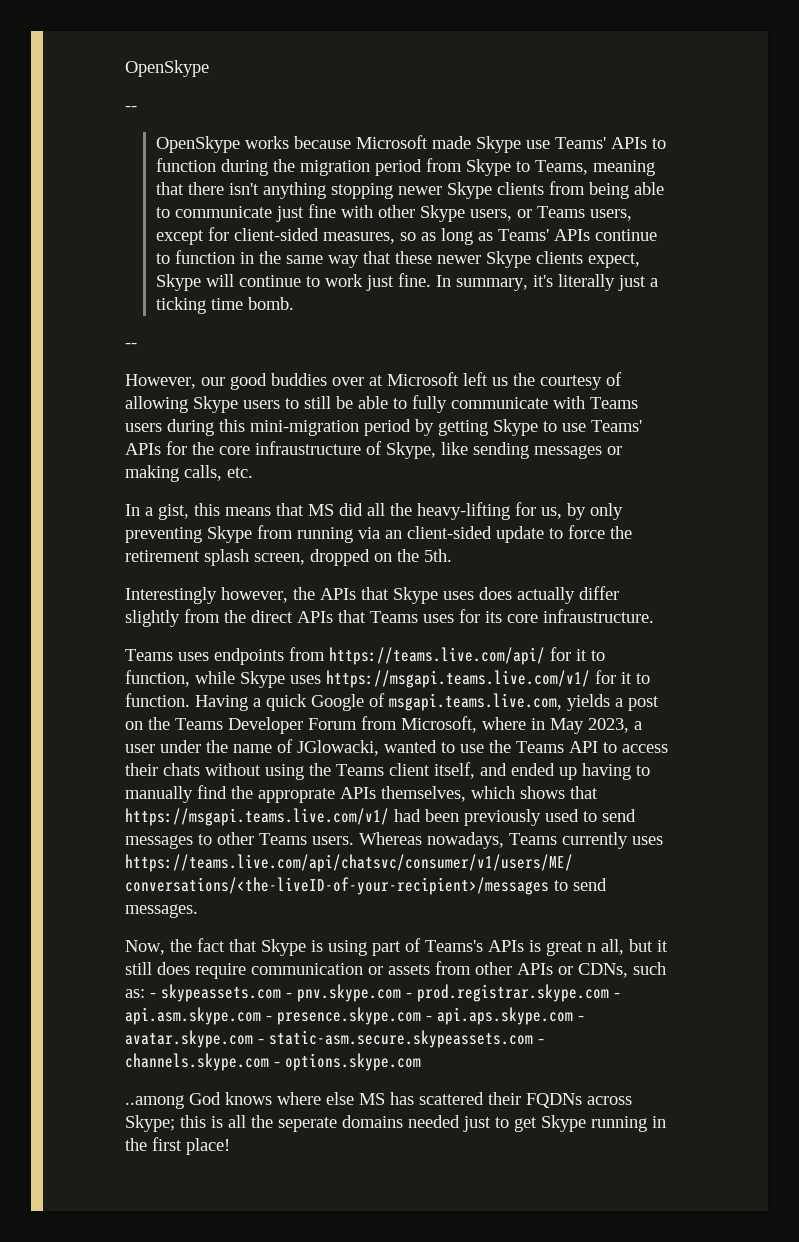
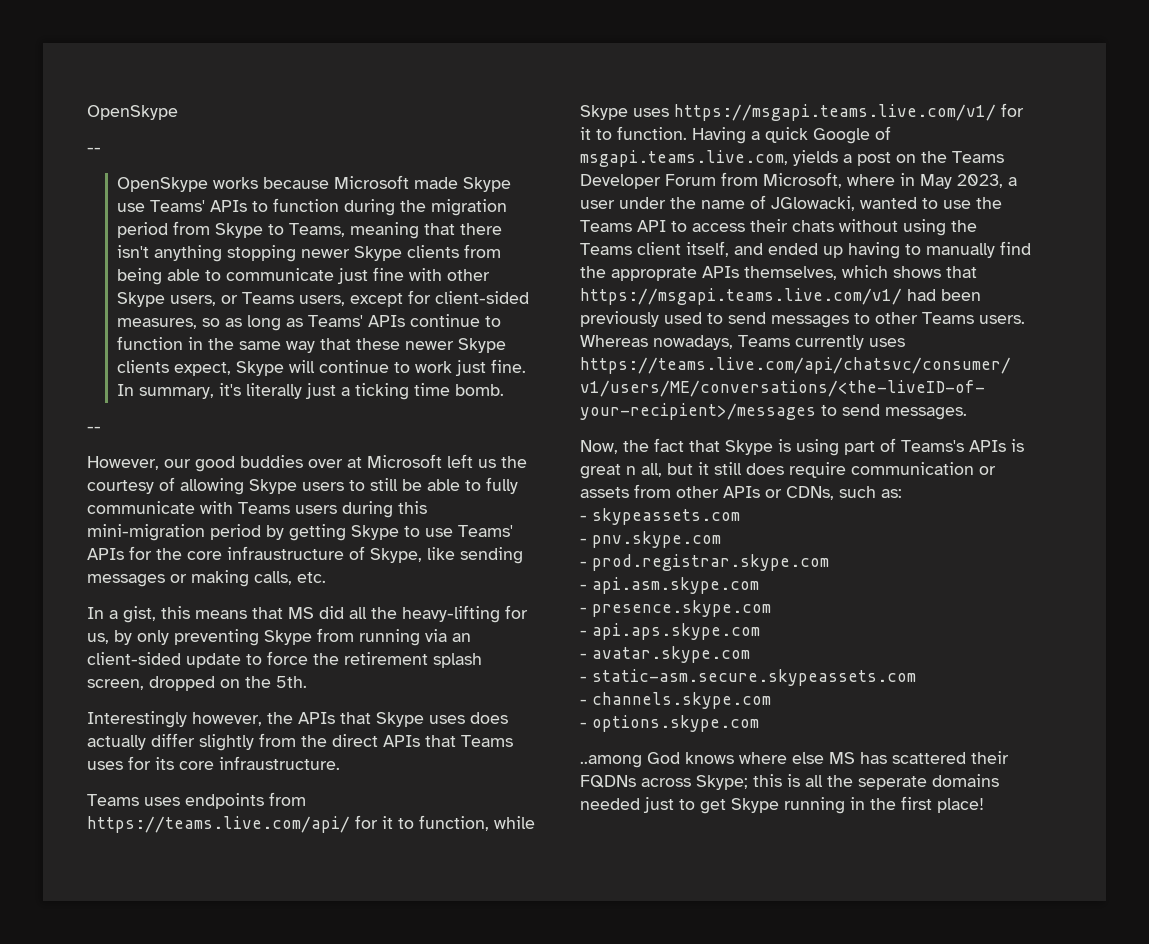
(145, 993) none -> (902, 493) //
(281, 993) none -> (740, 516) //
(401, 993) none -> (721, 539) //
(609, 993) none -> (829, 562) //
(261, 1016) none -> (759, 585) //
(421, 1016) none -> (771, 608) //
(573, 1016) none -> (760, 631) //
(253, 1039) none -> (750, 654) //
(533, 1039) none -> (916, 677) //
(269, 1062) none -> (771, 700) //

